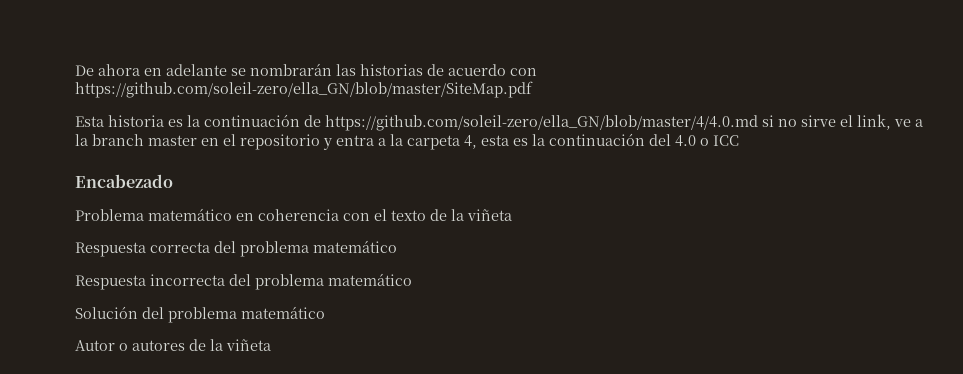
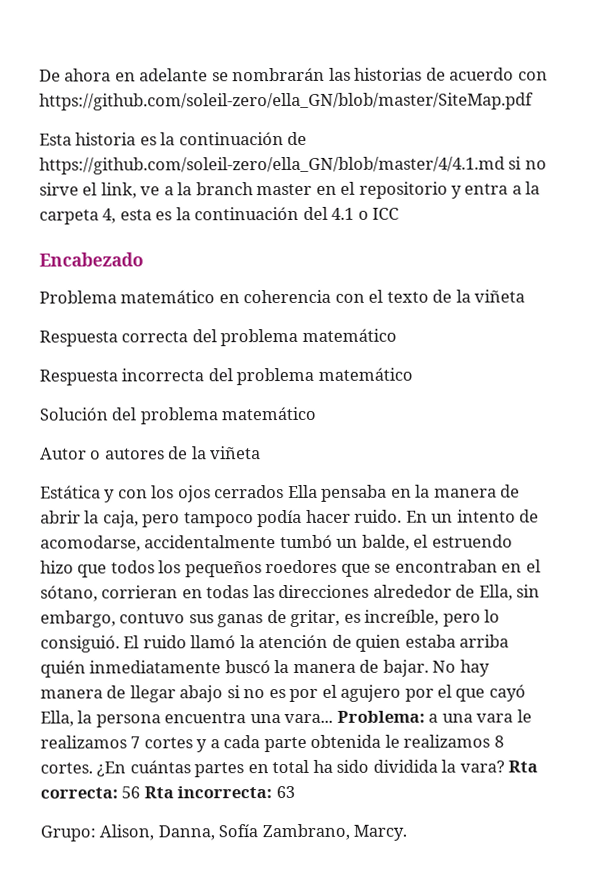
[325,115,758,131] https://github.com/soleil-zero/ella_GN/blob/master/4/4.0.md -> [39,156,505,175] https://github.com/soleil-zero/ella_GN/blob/master/4/4.1.md
[675,135,696,147] 4.0 -> [331,207,355,220] 4.1
(271, 345) none -> [40,484,521,503] [40,509,540,528] [40,534,513,552] [40,559,541,578] [40,584,541,602] [40,609,501,628] [40,634,510,653] [40,659,490,678] [40,684,526,703] [40,709,532,728] [40,734,504,753] [40,759,539,778] [40,786,295,799] [40,823,408,842] // Estática y con los ojos cerrados Ella pensaba en la manera de abrir la caja, pero tampoco podía hacer ruido. En un intento de acomodarse, accidentalmente tumbó un balde, el estruendo hizo que todos los pequeños roedores que se encontraban en el sótano, corrieran en todas las direcciones alrededor de Ella, sin embargo, contuvo sus ganas de gritar, es increíble, pero lo consiguió. El ruido llamó la atención de quien estaba arriba quién inmediatamente buscó la manera de bajar. No hay manera de llegar abajo si no es por el agujero por el que cayó Ella, la persona encuentra una vara... Problema: a una vara le realizamos 7 cortes y a cada parte obtenida le realizamos 8 cortes. ¿En cuántas partes en total ha sido dividida la vara? Rta correcta: 56 Rta incorrecta: 63 // Grupo: Alison, Danna, Sofía Zambrano, Marcy.

